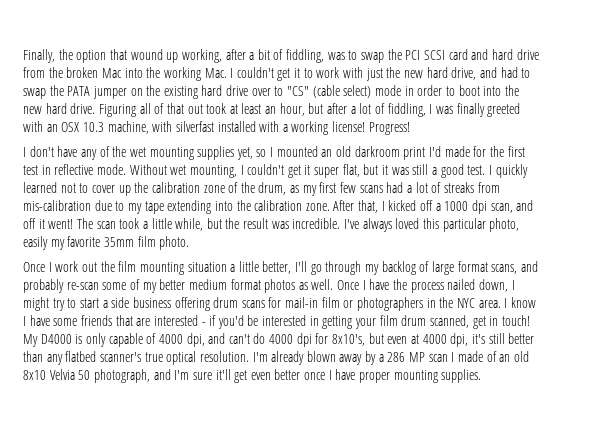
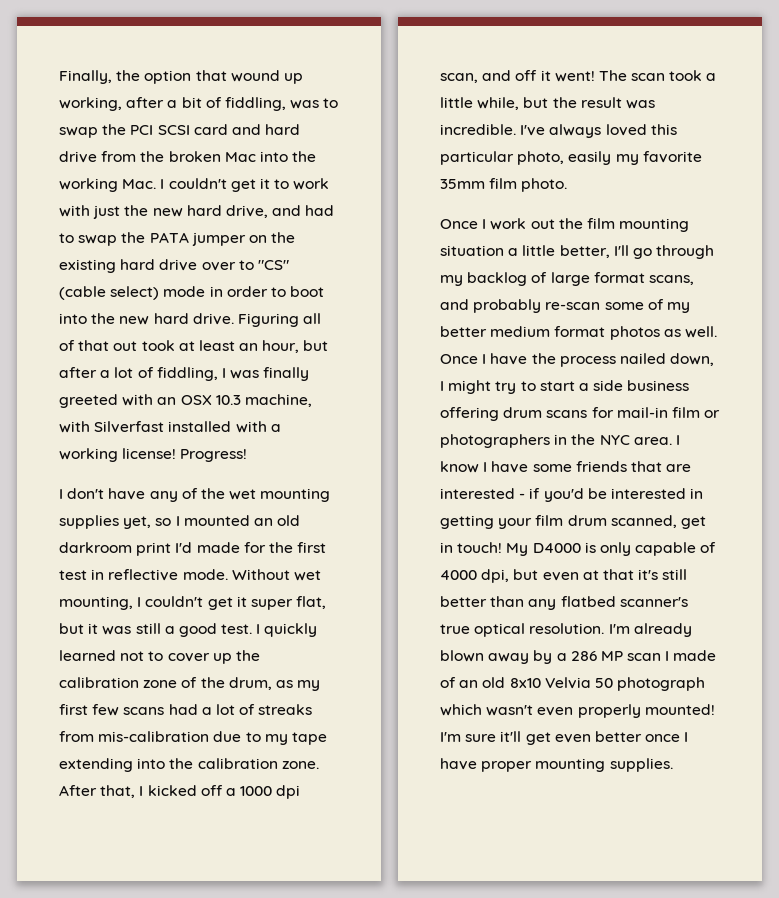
[175,121,214,132] silverfast -> [94,421,165,433] Silverfast
[208,333,366,347] and can't do 4000 dpi for 8x10's, -> (510, 576) none
[422,333,469,347] 4000 dpi, -> [602,569,634,580] that
[93,369,171,383] photograph, and -> [617,677,706,691] [440,704,715,718] photograph which wasn't even properly mounted!

